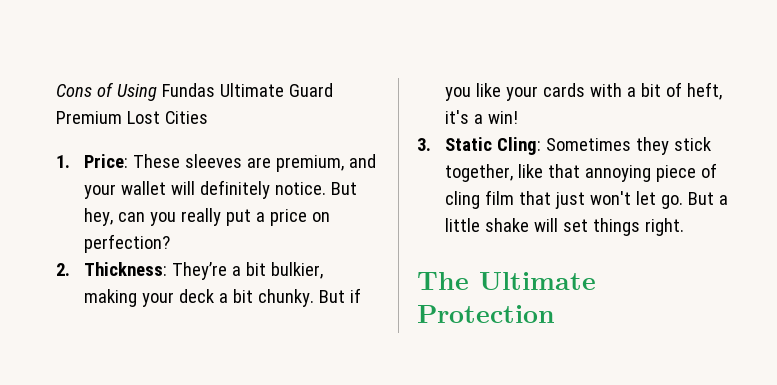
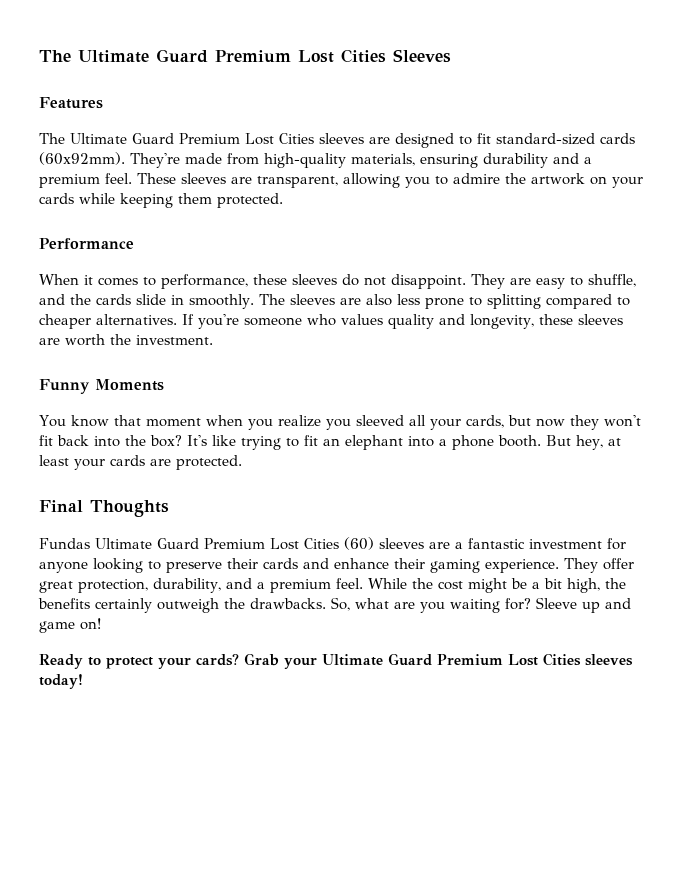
[56,82,157,101] Cons of Using -> [39,49,451,63] [39,97,103,109] [39,133,635,148] [39,152,592,168] [39,173,643,188] [39,193,283,208] [39,238,134,249] [39,274,636,289] [39,294,630,309] [39,314,623,329] [39,334,213,346] [39,379,164,394] [39,415,641,430] [39,435,621,450] [39,455,242,470] [39,500,169,517] The Ultimate Guard Premium Lost Cities Sleeves // Features // The Ultimate Guard Premium Lost Cities sleeves are designed to fit standard-sized cards (60x92mm). They're made from high-quality materials, ensuring durability and a premium feel. These sleeves are transparent, allowing you to admire the artwork on your cards while keeping them protected. // Performance // When it comes to performance, these sleeves do not disappoint. They are easy to shuffle, and the cards slide in smoothly. The sleeves are also less prone to splitting compared to cheaper alternatives. If you're someone who values quality and longevity, these sleeves are worth the investment. // Funny Moments // You know that moment when you realize you sleeved all your cards, but now they won't fit back into the box? It's like trying to fit an elephant into a phone booth. But hey, at least your cards are protected. // Final Thoughts //
[56,154,377,172] [84,180,358,199] [84,208,331,226] [84,234,171,253] [56,262,324,280] [84,288,362,307] [445,82,723,101] [445,110,519,124] [417,137,712,155] [445,163,718,182] [445,190,729,209] [445,218,685,236] [417,272,596,290] [417,305,555,323] // 1. Price: These sleeves are premium, and your wallet will definitely notice. But hey, can you really put a price on perfection? // 2. Thickness: They’re a bit bulkier, making your deck a bit chunky. But if you like your cards with a bit of heft, it's a win! // 3. Static Cling: Sometimes they stick together, like that annoying piece of cling film that just won't let go. But a little shake will set things right. // The Ultimate Protection -> [344,537,626,550] [39,558,634,573] [39,578,626,593] [38,597,631,613] [39,618,101,633] [39,653,633,669] [39,674,83,689] (60) sleeves are a fantastic investment for anyone looking to preserve their cards and enhance their gaming experience. They offer great protection, durability, and a premium feel. While the cost might be a bit high, the benefits certainly outweigh the drawbacks. So, what are you waiting for? Sleeve up and game on! // Ready to protect your cards? Grab your Ultimate Guard Premium Lost Cities sleeves today!

